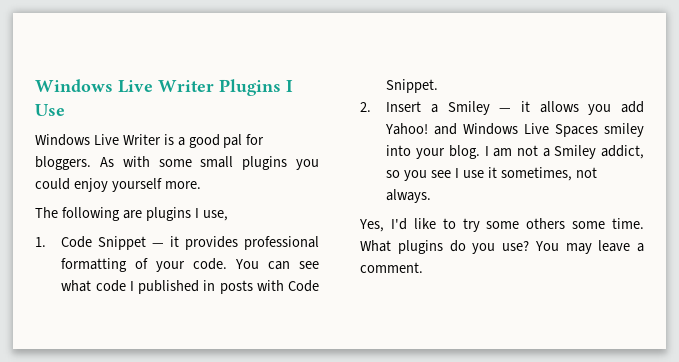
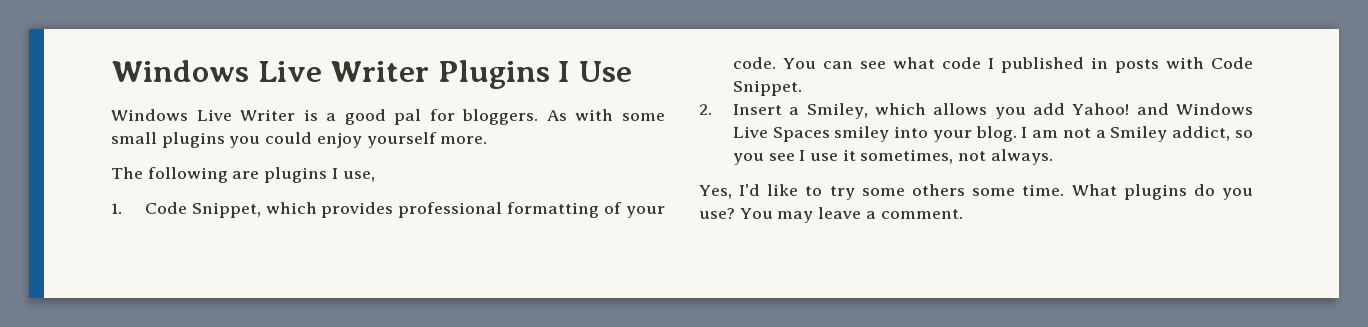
[98,236,180,250] Snippet — it -> [191,202,317,218] Snippet, which
[447,101,531,115] Smiley — it -> [806,103,926,119] Smiley, which

